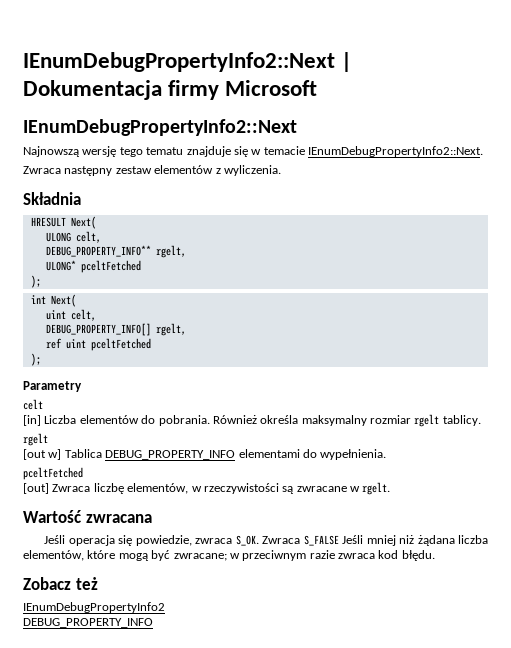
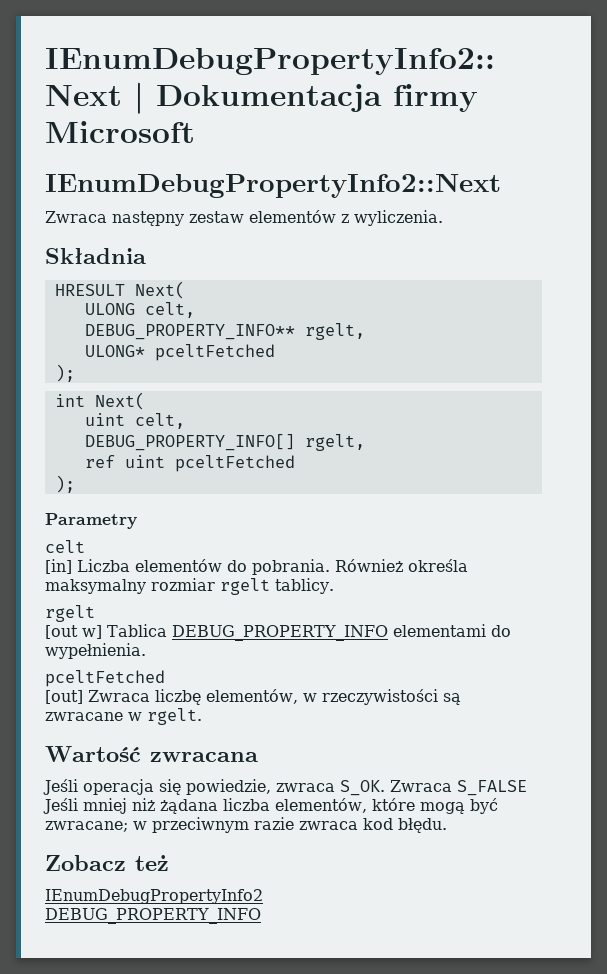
[23,146,483,157] // Najnowszą wersję tego tematu znajduje się w temacie IEnumDebugPropertyInfo2::Next. -> (501, 185) none

